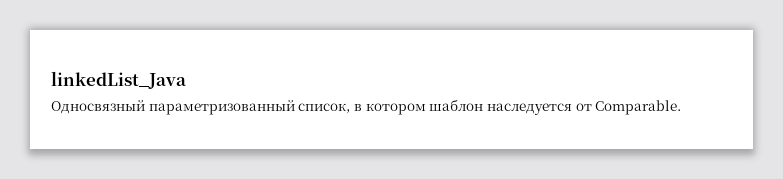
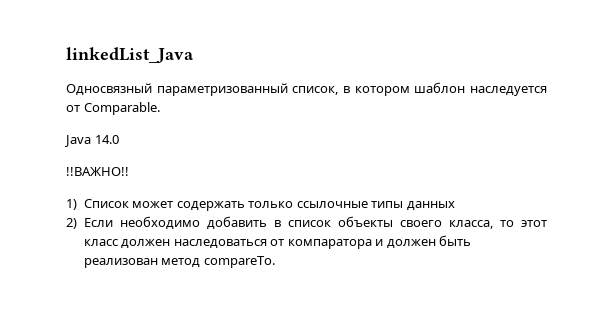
(682, 107) none -> [64,135,119,147] [66,167,129,176] [66,199,455,211] [66,216,547,230] [83,235,472,249] [83,256,275,268] // Java 14.0 // !!ВАЖНО!! // 1) Список может содержать только ссылочные типы данных // 2) Если необходимо добавить в список объекты своего класса, то этот класс должен наследоваться от компаратора и должен быть реализован метод compareTo.

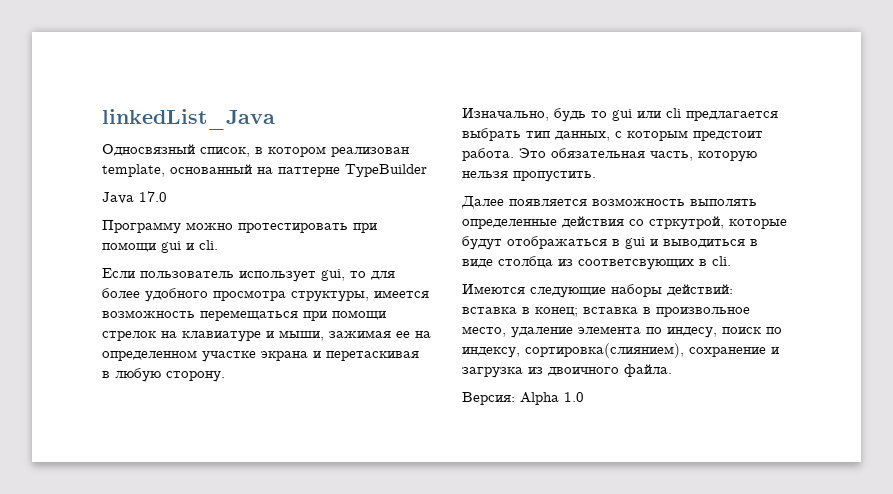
[156,83,288,96] параметризованный -> (195, 150) none
[414,82,548,96] [66,102,160,115] [64,135,119,147] [66,167,129,176] [66,199,455,211] [66,216,547,230] [83,235,472,249] [83,256,275,268] шаблон наследуется от Comparable. // Java 14.0 // !!ВАЖНО!! // 1) Список может содержать только ссылочные типы данных // 2) Если необходимо добавить в список объекты своего класса, то этот класс должен наследоваться от компаратора и должен быть реализован метод compareTo. -> [331,147,409,157] [102,164,427,177] [102,191,167,204] [102,220,377,234] [102,240,218,253] [102,268,395,282] [102,288,429,302] [102,310,386,321] [102,330,431,342] [102,350,419,362] [102,368,225,382] [462,108,778,122] [462,128,763,141] [462,148,757,162] [462,171,596,182] [461,196,757,209] [462,216,787,230] [462,236,758,250] [462,256,731,270] [462,284,733,298] [462,307,750,317] [462,326,782,338] [462,343,779,358] [462,364,672,378] [462,392,584,405] реализован template, основанный на паттерне TypeBuilder // Java 17.0 // Программу можно протестировать при помощи gui и cli. // Если пользователь использует gui, то для более удобного просмотра структуры, имеется возможность перемещаться при помощи стрелок на клавиатуре и мыши, зажимая ее на определенном участке экрана и перетаскивая в любую сторону. // Изначально, будь то gui или cli предлагается выбрать тип данных, с которым предстоит работа. Это обязательная часть, которую нельзя пропустить. // Далее появляется возможность выполять определенные действия со стркутрой, которые будут отображаться в gui и выводиться в виде столбца из соответсвующих в cli. // Имеются следующие наборы действий: вставка в конец; вставка в произвольное место, удаление элемента по индесу, поиск по индексу, сортировка(слиянием), сохранение и загрузка из двоичного файла. // Версия: Alpha 1.0

